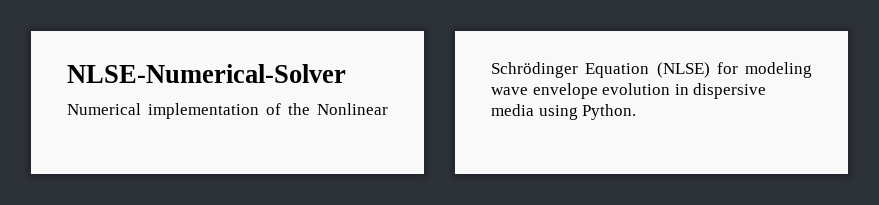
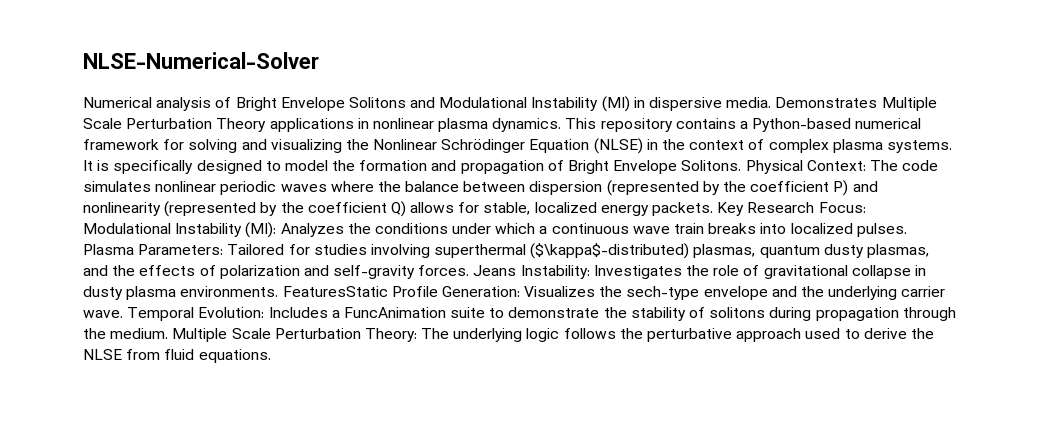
[148,103,281,119] implementation of -> [156,96,937,112] [83,118,922,132] [83,139,342,153] analysis of Bright Envelope Solitons and Modulational Instability (MI) in dispersive media. Demonstrates Multiple Scale Perturbation Theory applications in nonlinear plasma dynamics. This repository contains a Python-based numerical framework for solving and visualizing
[716,62,812,78] [491,83,767,99] [491,104,637,120] for modeling wave envelope evolution in dispersive media using Python. -> [646,139,952,153] [83,160,939,174] [83,180,878,196] [83,201,866,217] [83,222,907,238] [83,243,930,259] [83,265,926,279] [83,286,946,300] [83,307,956,321] [83,328,934,342] [83,349,271,363] in the context of complex plasma systems. It is specifically designed to model the formation and propagation of Bright Envelope Solitons. Physical Context: The code simulates nonlinear periodic waves where the balance between dispersion (represented by the coefficient P) and nonlinearity (represented by the coefficient Q) allows for stable, localized energy packets. Key Research Focus: Modulational Instability (MI): Analyzes the conditions under which a continuous wave train breaks into localized pulses. Plasma Parameters: Tailored for studies involving superthermal ($\kappa$-distributed) plasmas, quantum dusty plasmas, and the effects of polarization and self-gravity forces. Jeans Instability: Investigates the role of gravitational collapse in dusty plasma environments. FeaturesStatic Profile Generation: Visualizes the sech-type envelope and the underlying carrier wave. Temporal Evolution: Includes a FuncAnimation suite to demonstrate the stability of solitons during propagation through the medium. Multiple Scale Perturbation Theory: The underlying logic follows the perturbative approach used to derive the NLSE from fluid equations.

